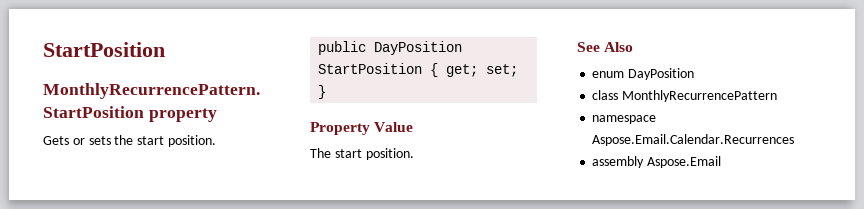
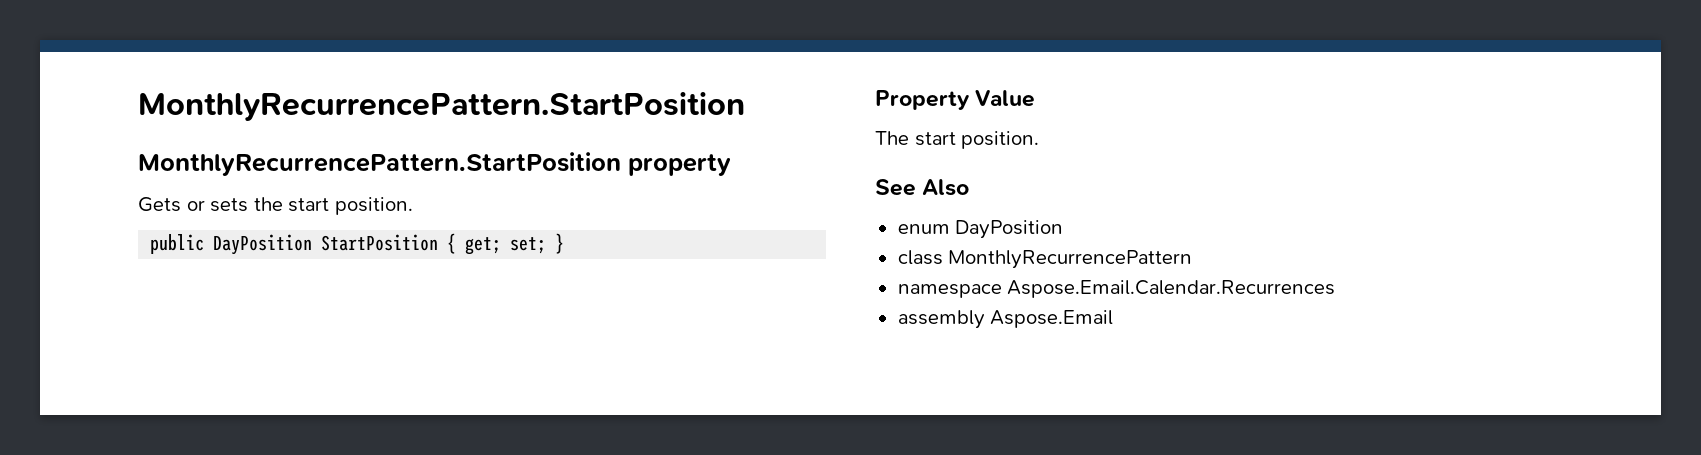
[43,42,165,57] StartPosition -> [138,92,745,121] MonthlyRecurrencePattern.StartPosition

